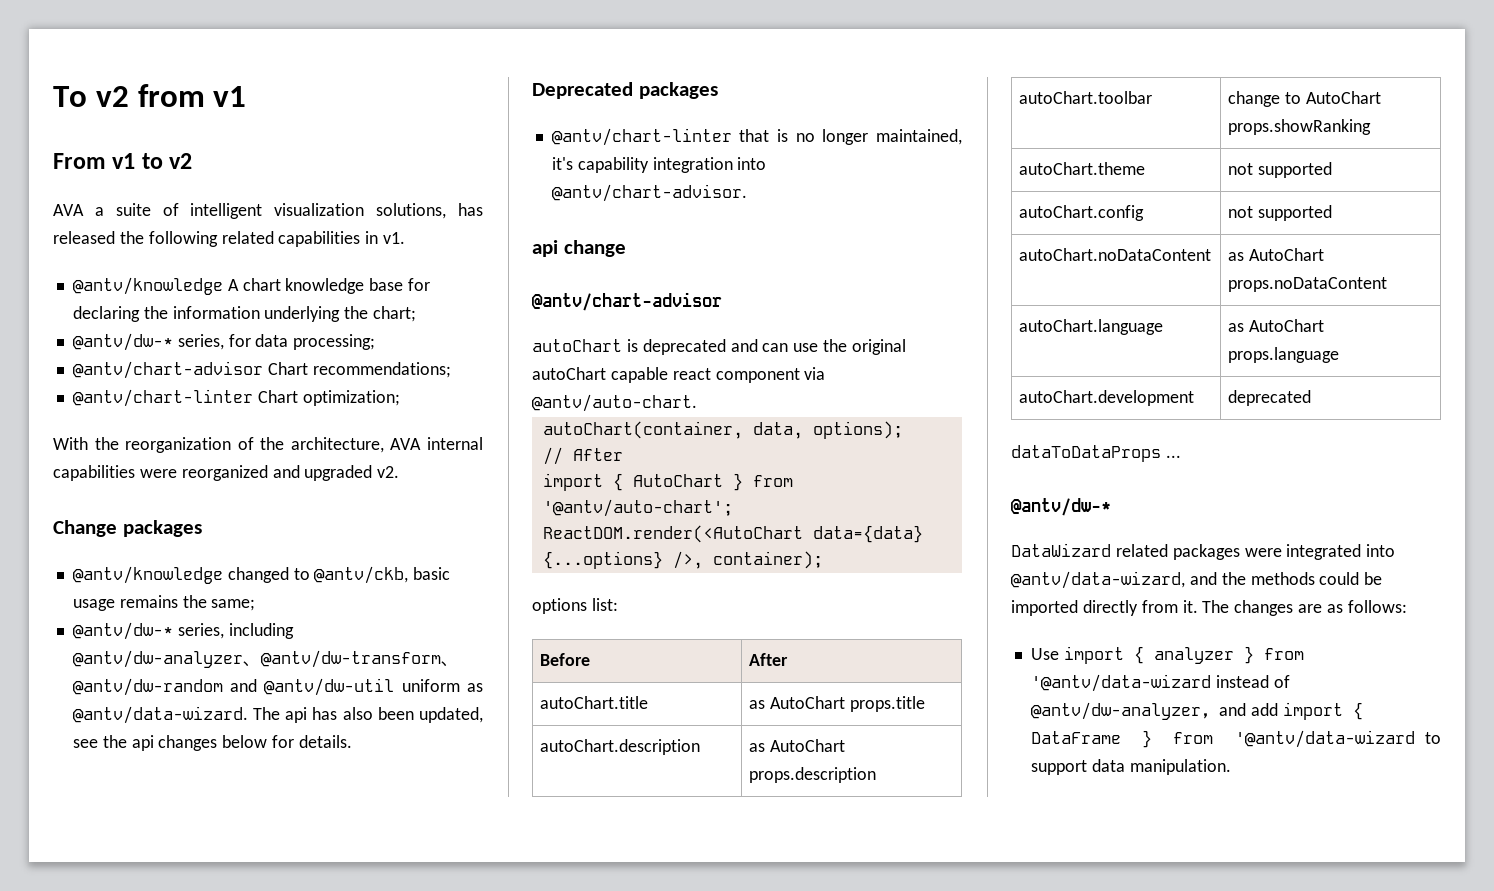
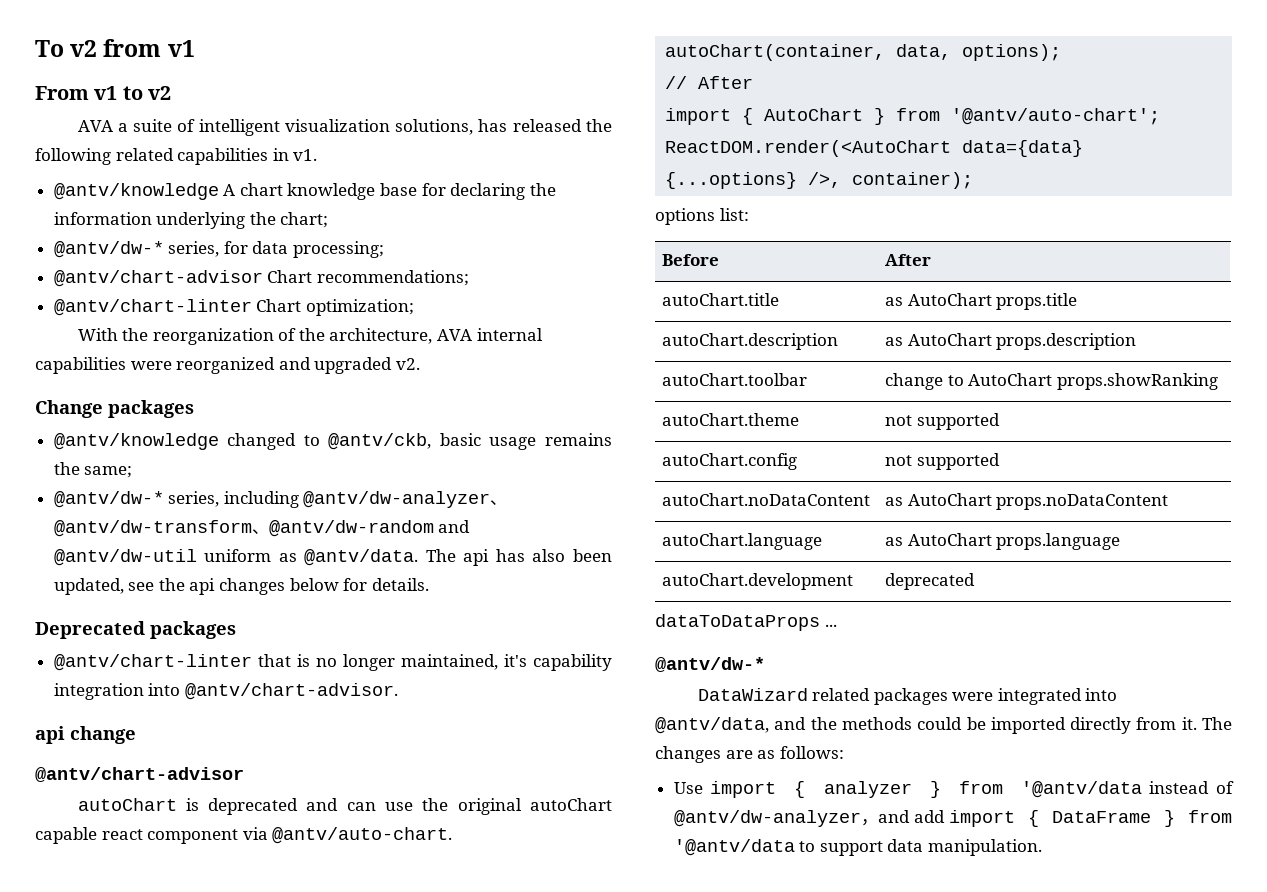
[72,706,248,724] @antv/data-wizard. -> [304,549,419,566] @antv/data.
[1011,571,1185,589] @antv/data-wizard, -> [655,717,769,734] @antv/data,
[1030,674,1211,692] '@antv/data-wizard -> [1020,781,1142,798] '@antv/data
[1234,730,1415,748] '@antv/data-wizard -> [673,839,795,856] '@antv/data

